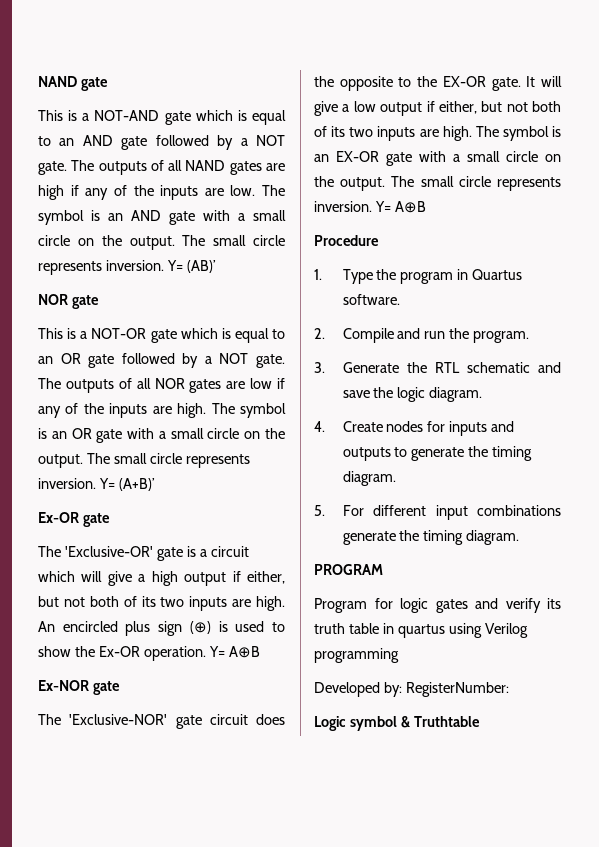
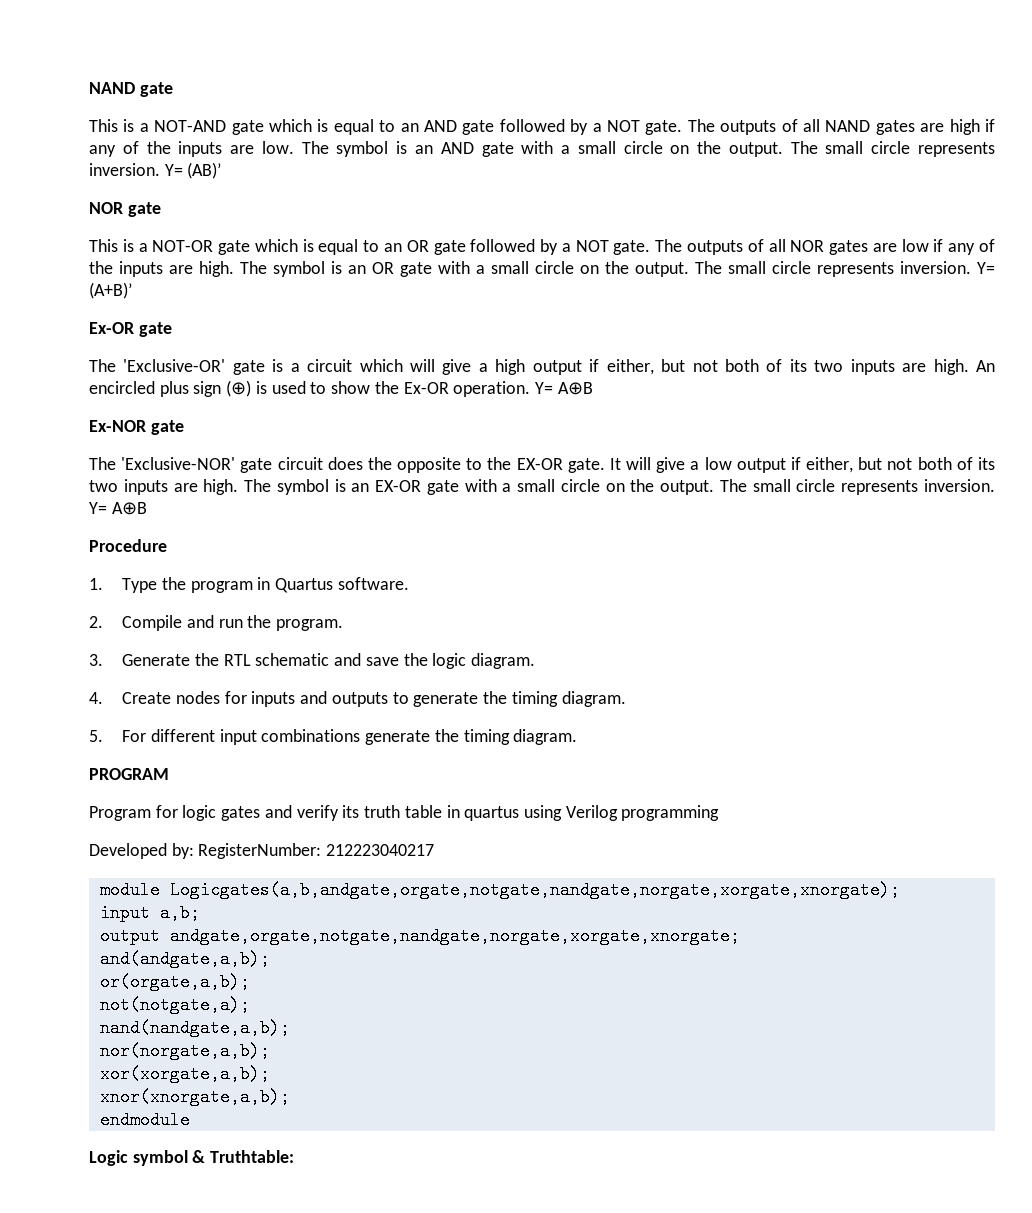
(509, 689) none -> [326,844,435,856] [99,881,900,899] [99,904,200,922] [99,927,740,945] [99,950,270,968] [99,973,250,991] [99,996,250,1014] [99,1019,290,1037] [99,1042,270,1060] [99,1065,270,1083] [99,1088,290,1106] [99,1111,190,1129] 212223040217 // module Logicgates(a,b,andgate,orgate,notgate,nandgate,norgate,xorgate,xnorgate); // input a,b; // output andgate,orgate,notgate,nandgate,norgate,xorgate,xnorgate; // and(andgate,a,b); // or(orgate,a,b); // not(notgate,a); // nand(nandgate,a,b); // nor(norgate,a,b); // xor(xorgate,a,b); // xnor(xnorgate,a,b); // endmodule
[413,716,480,727] Truthtable -> [210,1150,295,1163] Truthtable:

